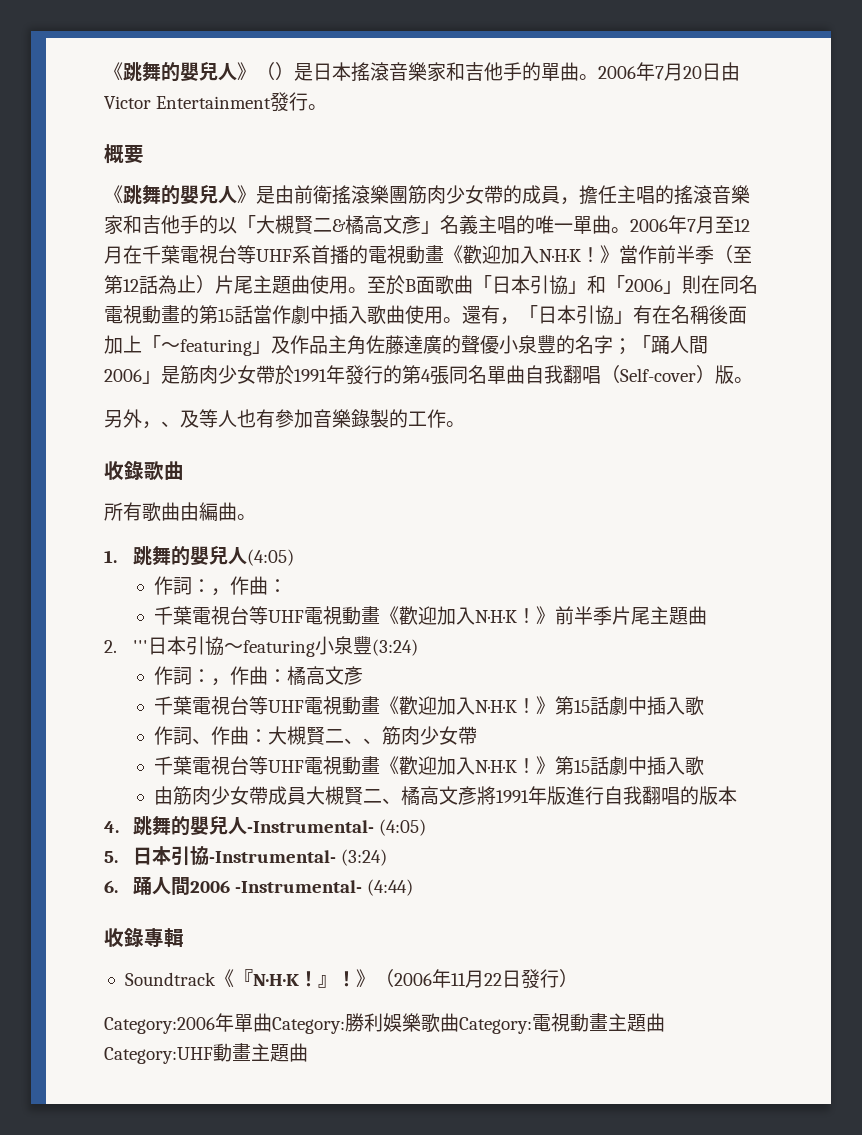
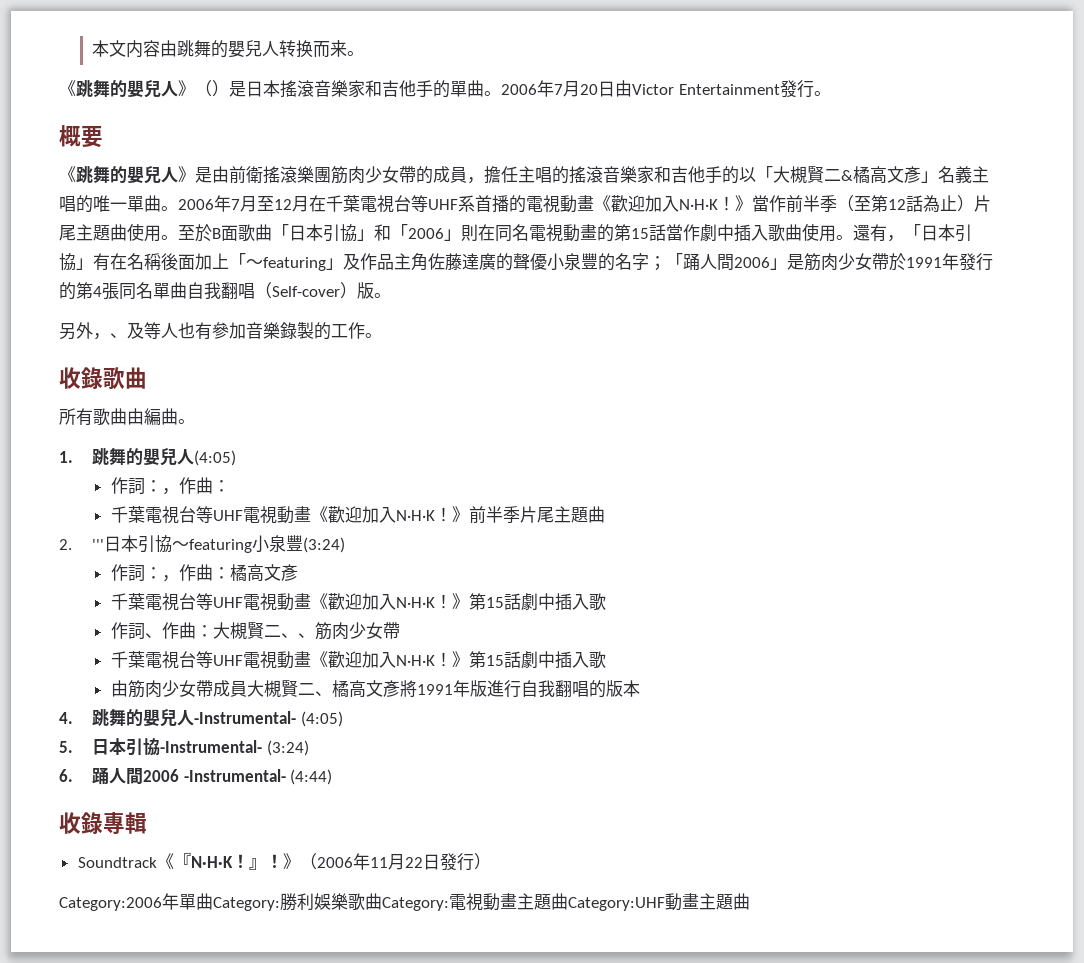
(104, 71) none -> [91,40,364,58] 本文内容由跳舞的嬰兒人转换而来。 //

